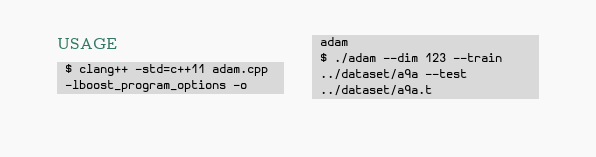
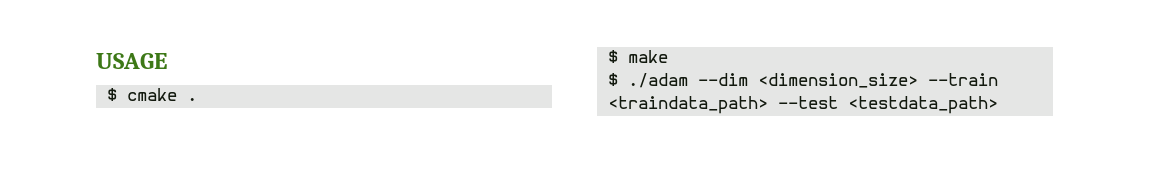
[78,64,268,76] [64,80,247,92] [319,37,348,46] [319,53,502,64] [319,69,467,80] [319,85,432,96] clang++ -std=c++11 adam.cpp -lboost_program_options -o adam // $ ./adam --dim 123 --train ../dataset/a9a --test ../dataset/a9a.t -> [127,88,198,101] [608,50,669,63] [608,73,999,88] [608,96,999,114] cmake . // $ make // $ ./adam --dim <dimension_size> --train <traindata_path> --test <testdata_path>

